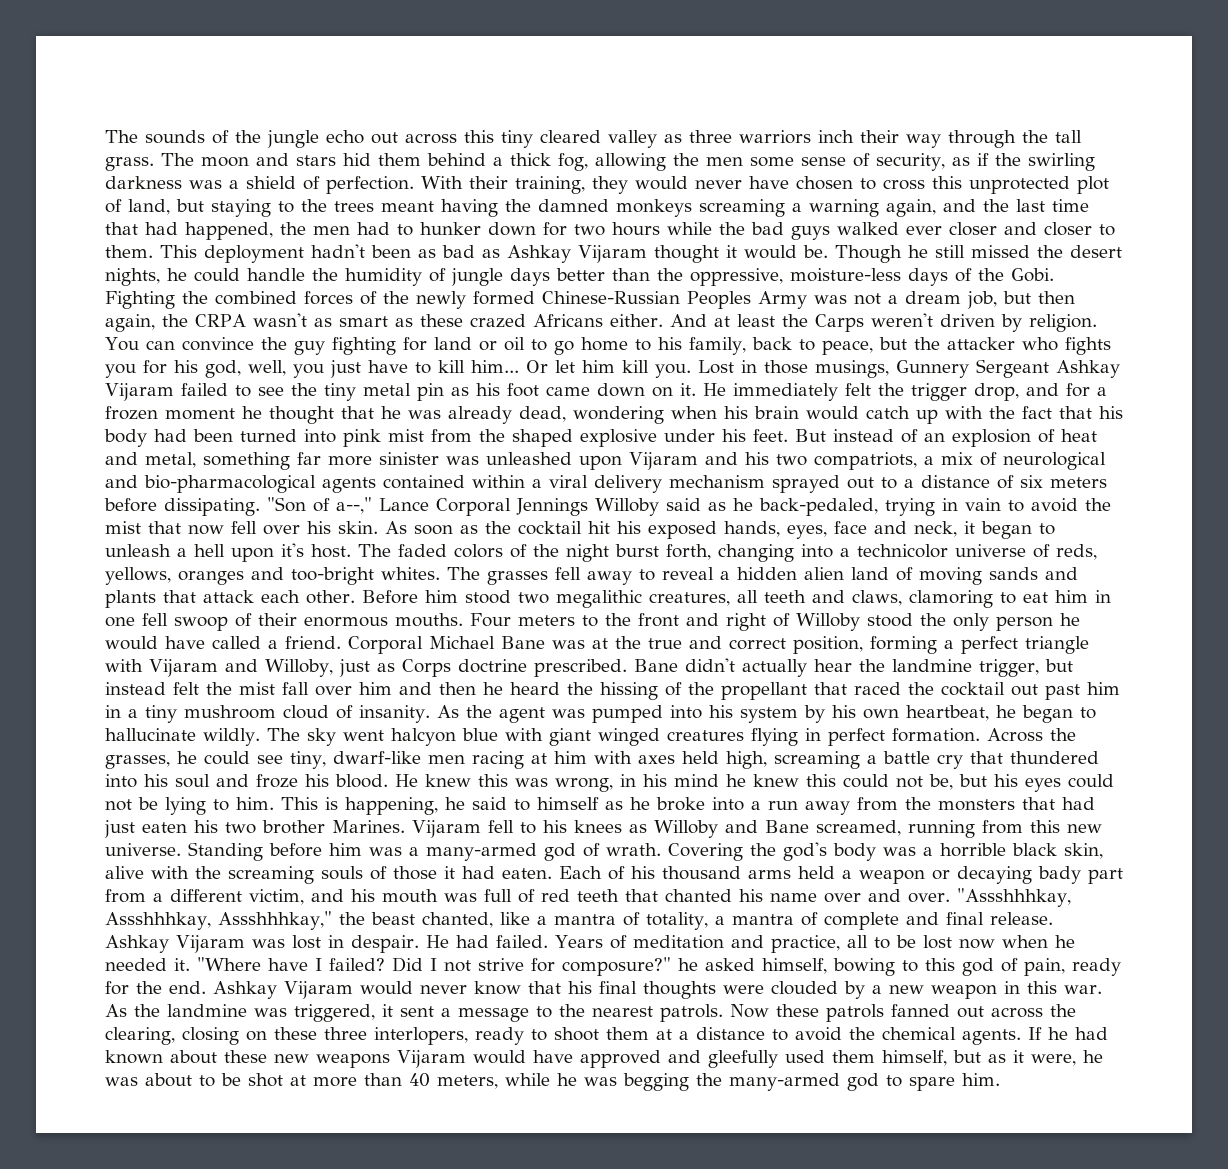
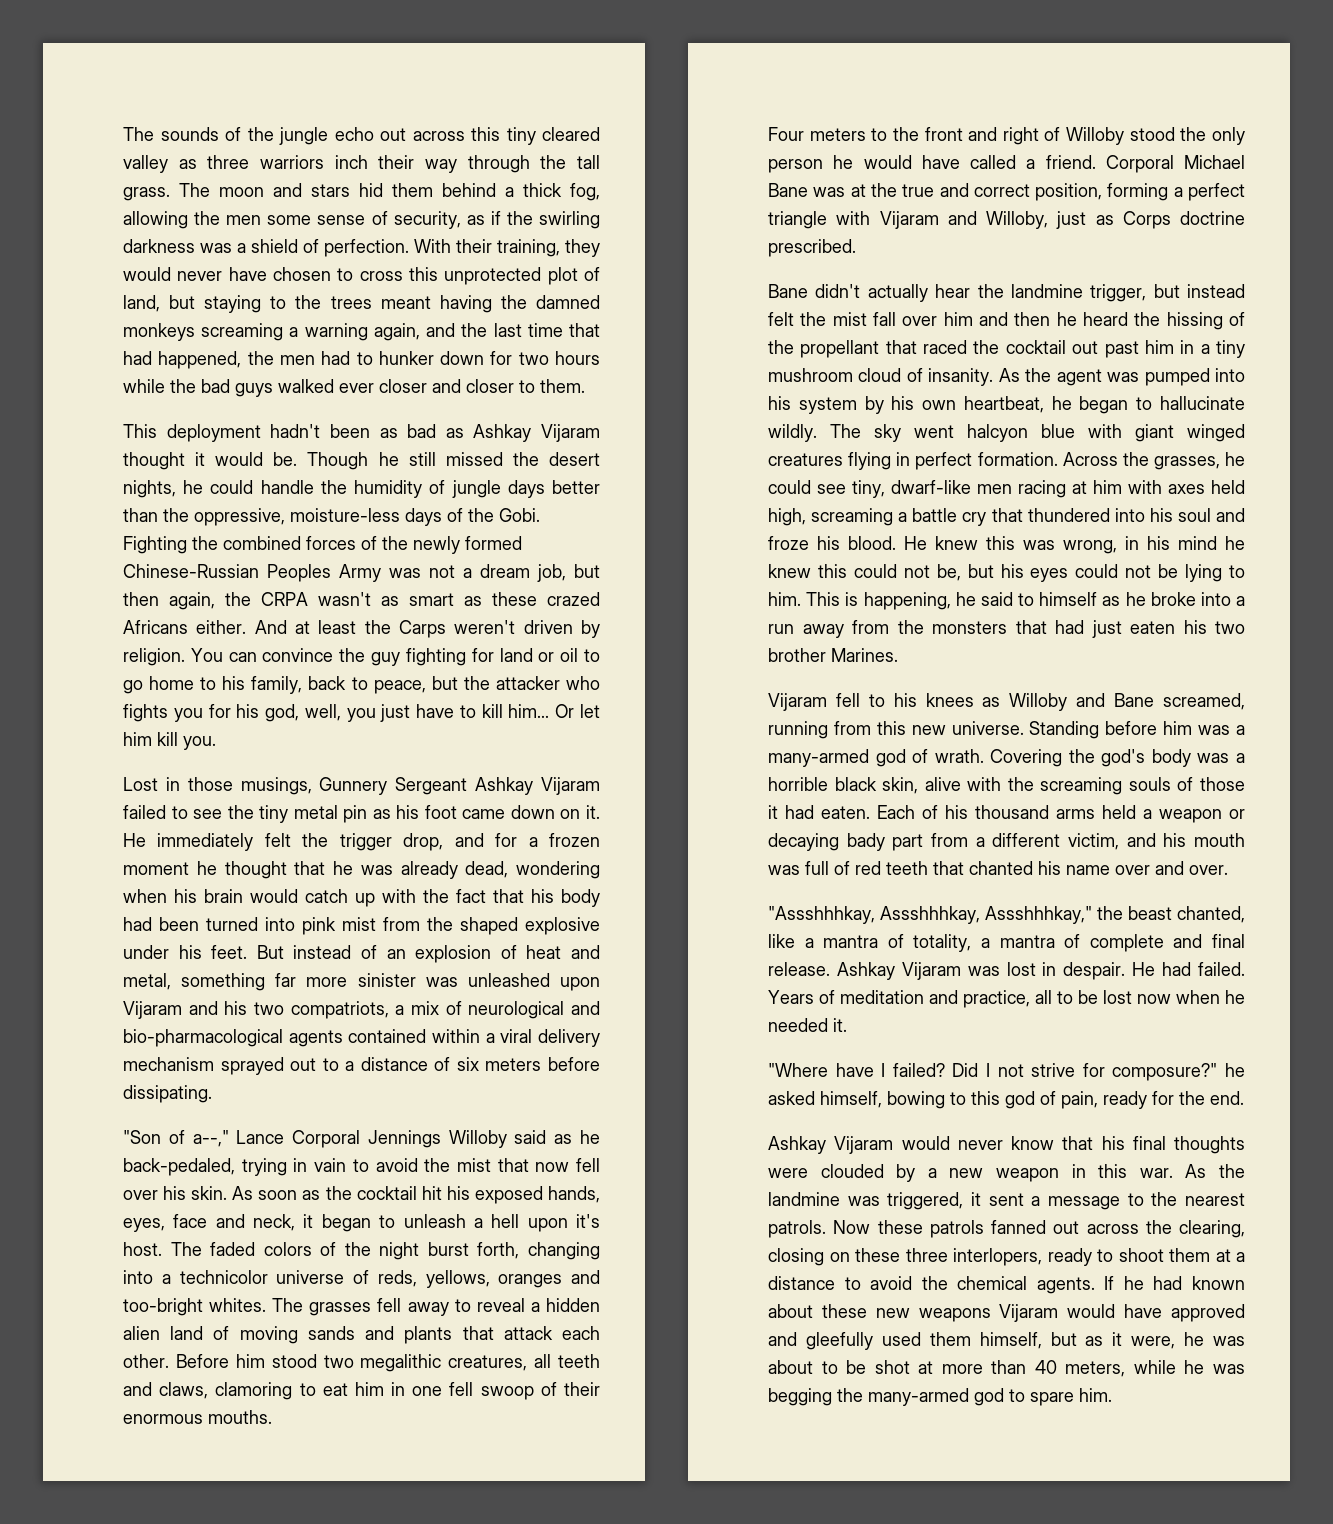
(153, 251) none -> (585, 386) //
(691, 371) none -> (216, 743) //
(260, 507) none -> (212, 1094) //
(463, 620) none -> (272, 1417) //
(627, 668) none -> (856, 248) //
(405, 826) none -> (898, 655) //
(950, 898) none -> (1228, 870) //
(190, 964) none -> (847, 1025) //
(206, 987) none -> (1244, 1098) //

